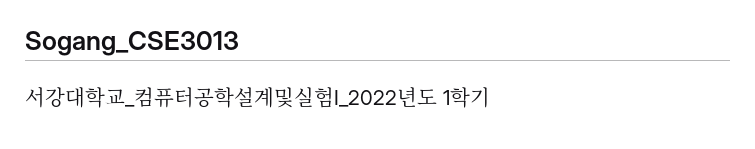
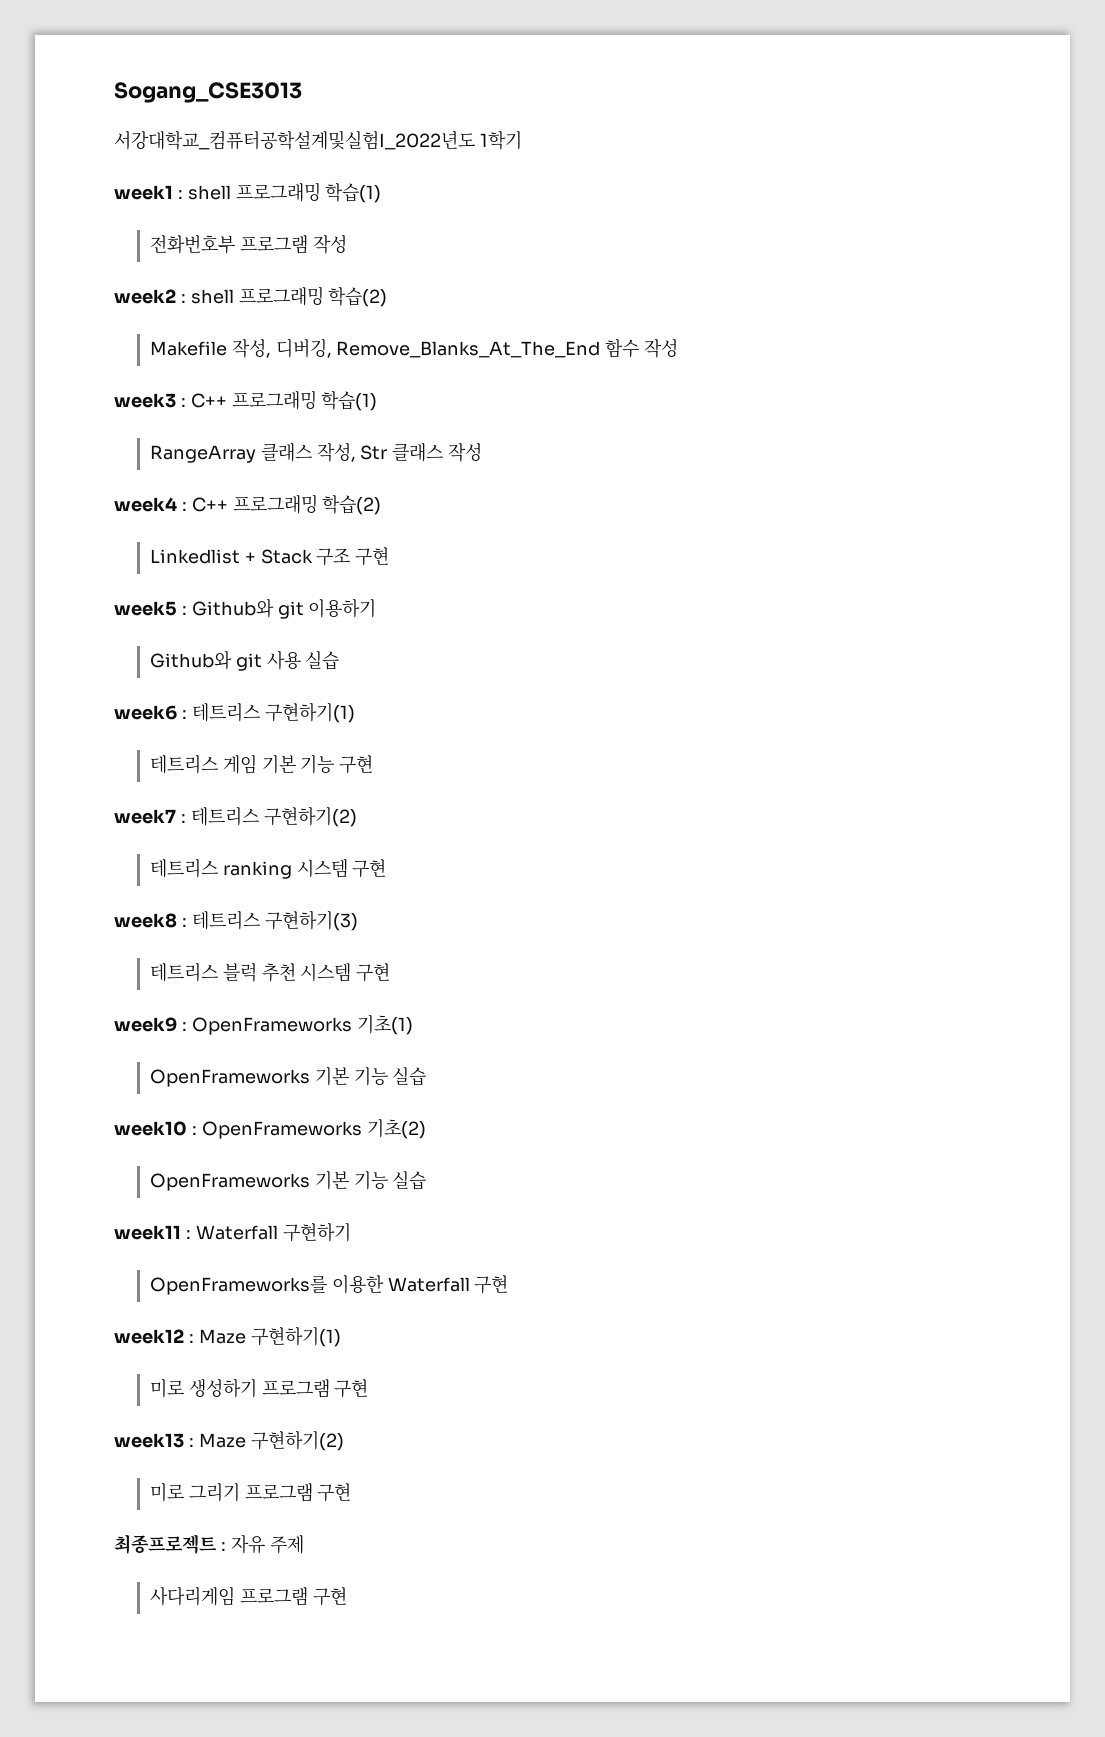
(490, 97) none -> [114,182,382,203] [149,235,347,254] [114,286,388,307] [149,338,679,358] [114,390,378,411] [149,443,483,463] [114,494,382,515] [149,547,390,566] [114,598,377,619] [149,650,340,671] [114,703,355,723] [149,755,374,774] [114,807,357,827] [149,859,387,879] [114,911,358,931] [149,963,391,982] [114,1015,413,1035] [149,1067,427,1087] [114,1119,426,1139] [149,1171,427,1191] [114,1223,351,1242] [149,1275,509,1295] [114,1327,341,1347] [149,1379,369,1398] [114,1431,344,1451] [149,1483,352,1502] [114,1534,304,1554] [149,1586,347,1606] // week1 : shell 프로그래밍 학습(1) // 전화번호부 프로그램 작성 // week2 : shell 프로그래밍 학습(2) // Makefile 작성, 디버깅, Remove_Blanks_At_The_End 함수 작성 // week3 : C++ 프로그래밍 학습(1) // RangeArray 클래스 작성, Str 클래스 작성 // week4 : C++ 프로그래밍 학습(2) // Linkedlist + Stack 구조 구현 // week5 : Github와 git 이용하기 // Github와 git 사용 실습 // week6 : 테트리스 구현하기(1) // 테트리스 게임 기본 기능 구현 // week7 : 테트리스 구현하기(2) // 테트리스 ranking 시스템 구현 // week8 : 테트리스 구현하기(3) // 테트리스 블럭 추천 시스템 구현 // week9 : OpenFrameworks 기초(1) // OpenFrameworks 기본 기능 실습 // week10 : OpenFrameworks 기초(2) // OpenFrameworks 기본 기능 실습 // week11 : Waterfall 구현하기 // OpenFrameworks를 이용한 Waterfall 구현 // week12 : Maze 구현하기(1) // 미로 생성하기 프로그램 구현 // week13 : Maze 구현하기(2) // 미로 그리기 프로그램 구현 // 최종프로젝트 : 자유 주제 // 사다리게임 프로그램 구현

